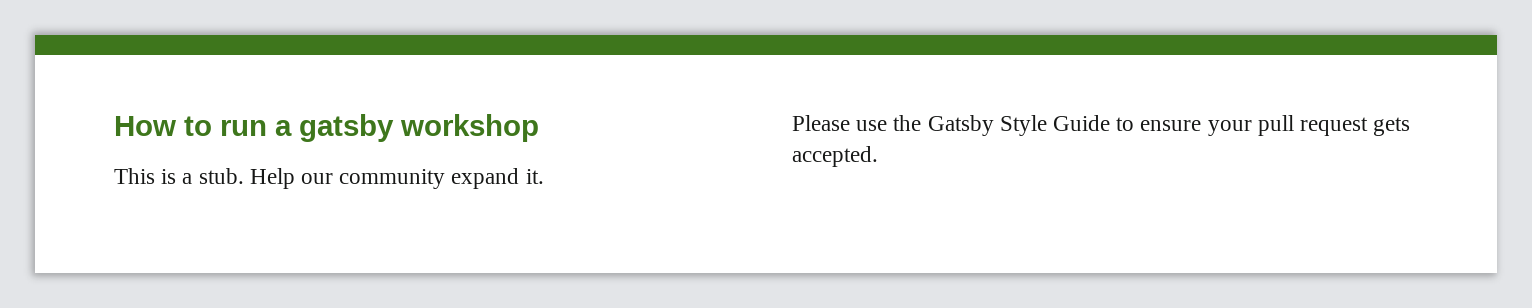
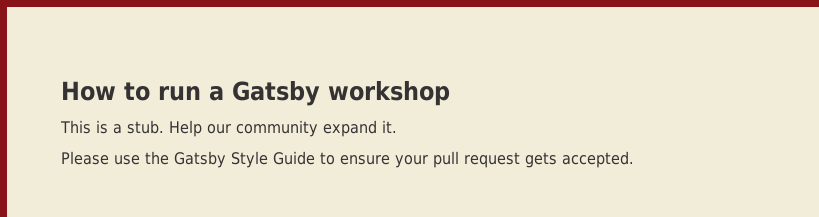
[299,114,394,142] gatsby -> [232,81,320,106] Gatsby

